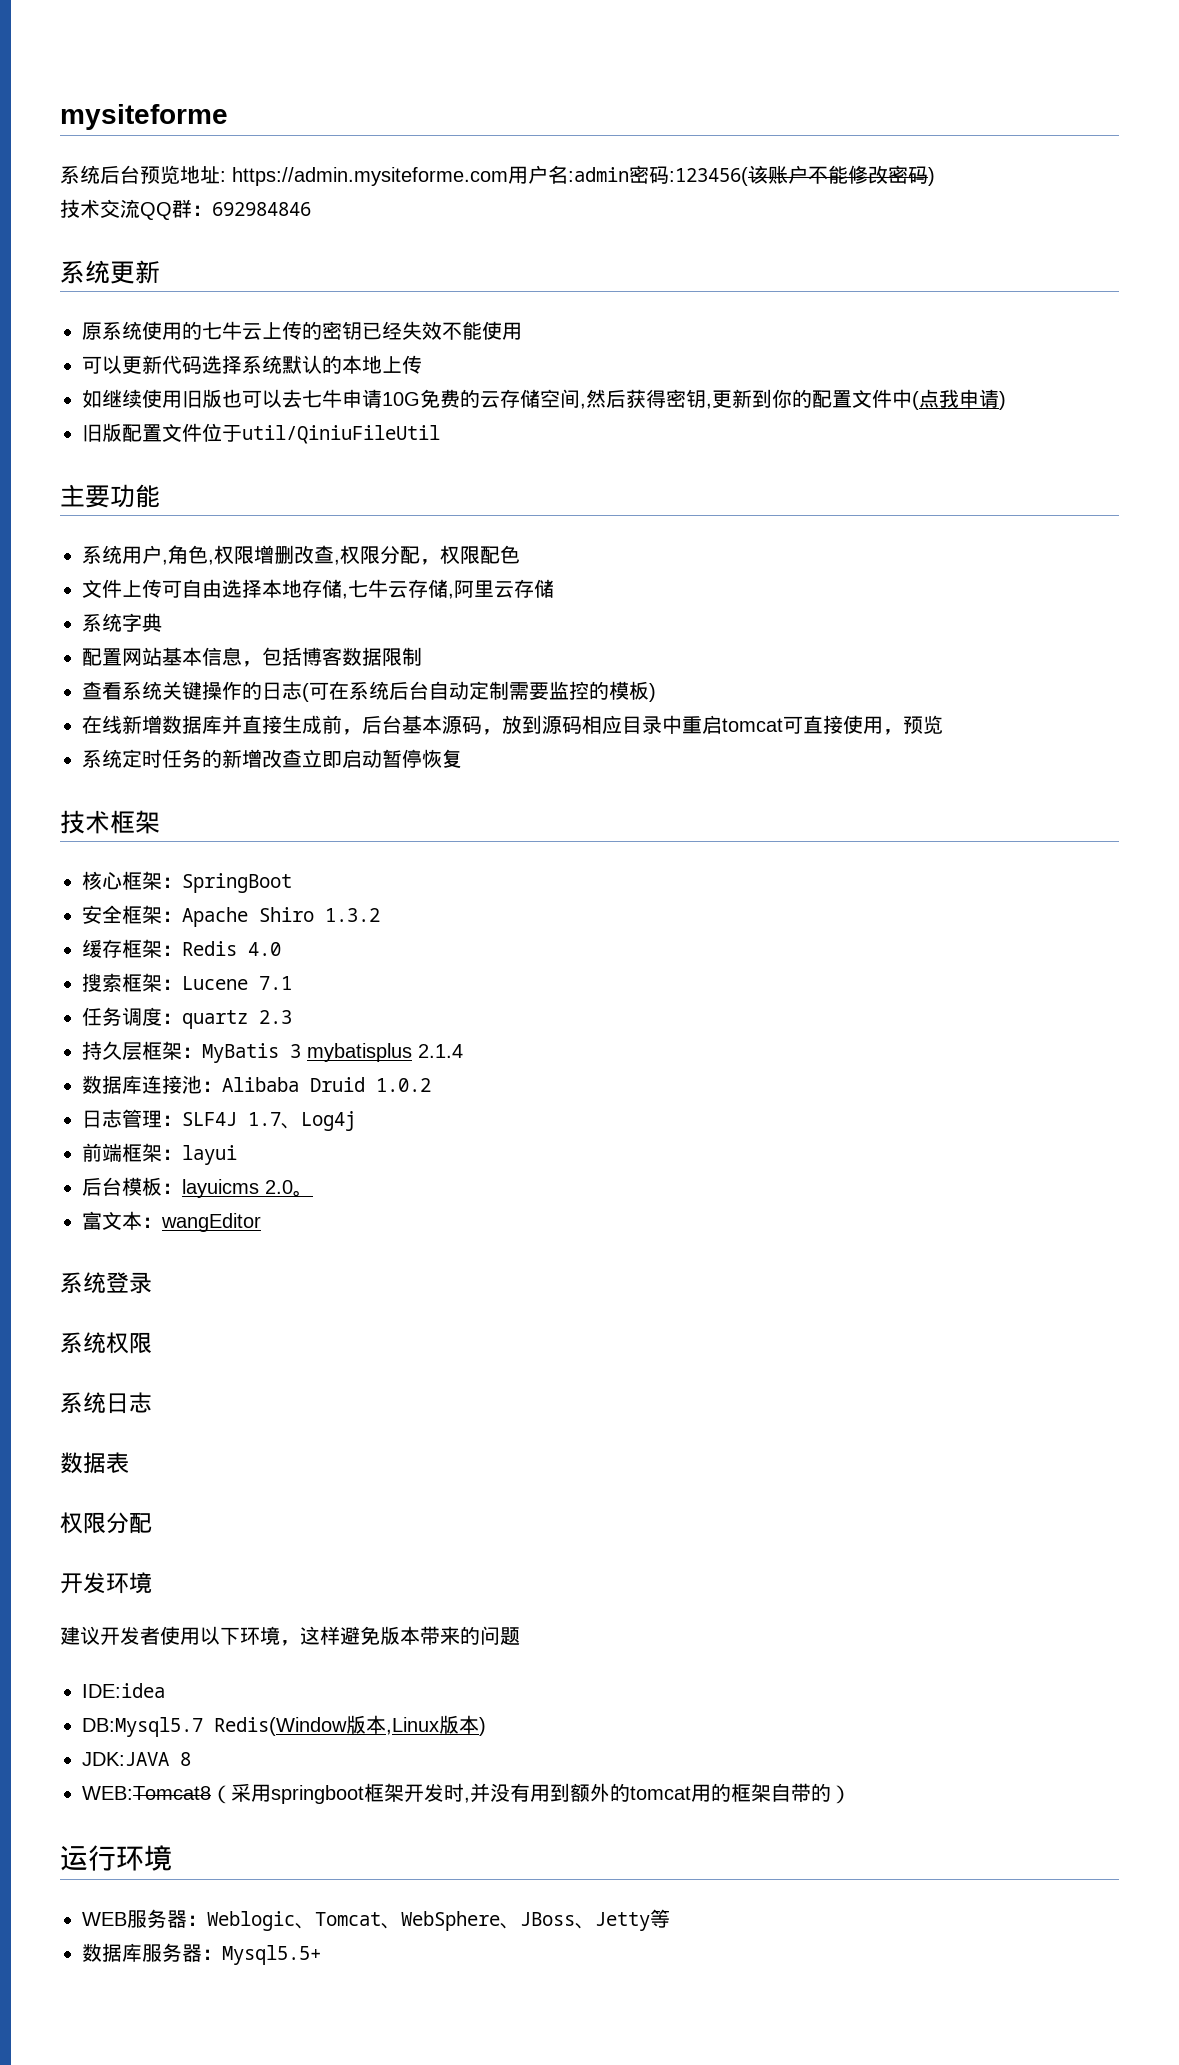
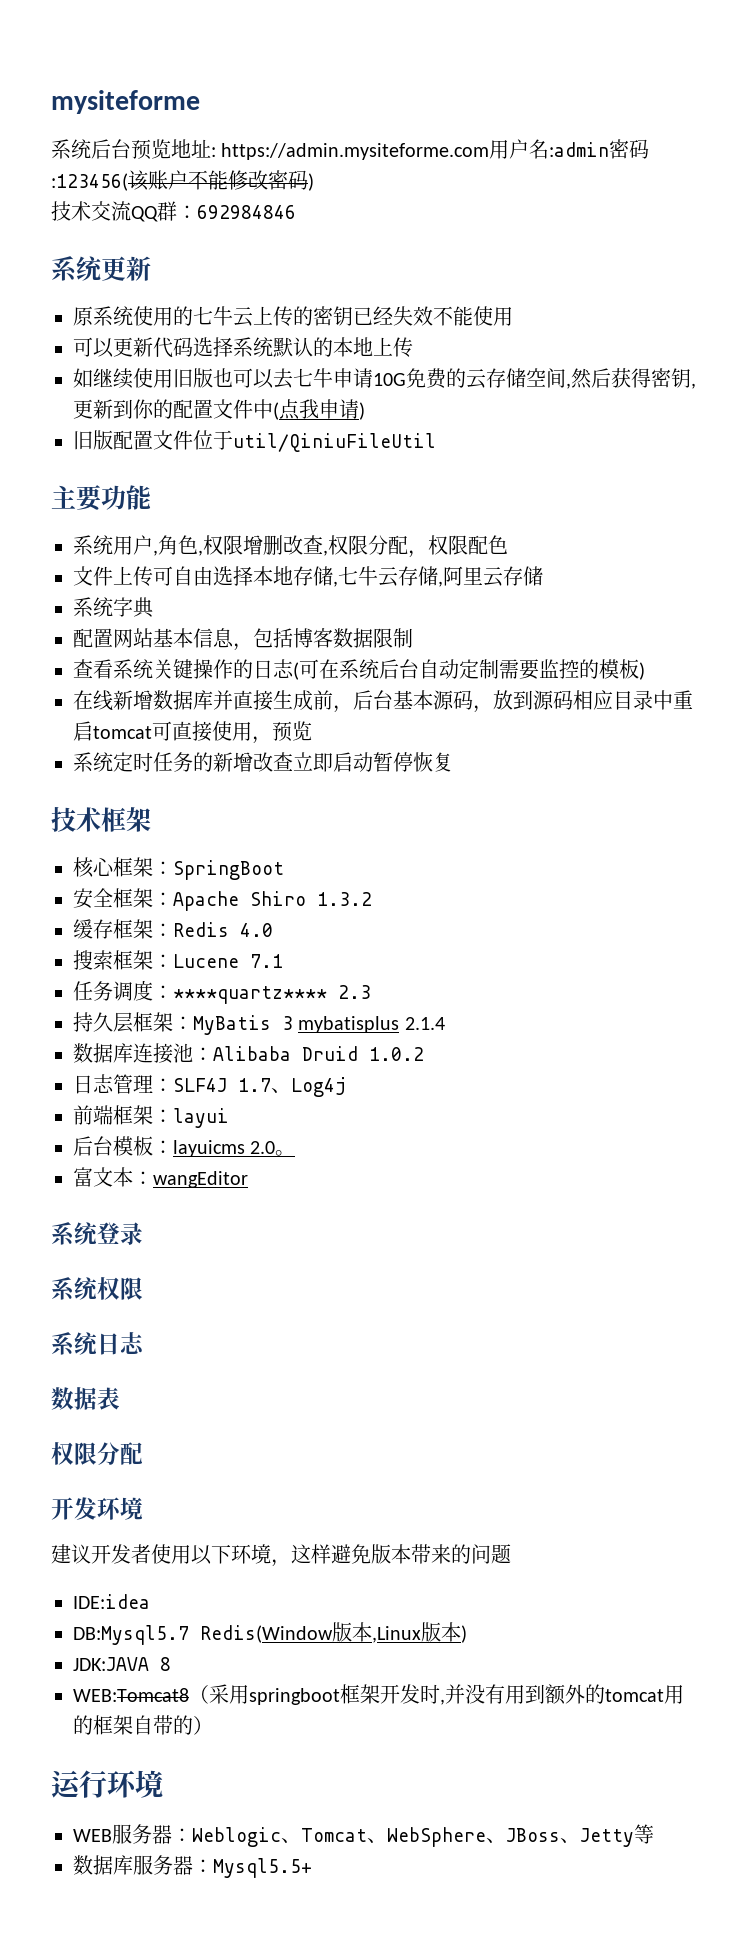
[182,1010,248,1029] quartz -> [173,986,327,1004] ****quartz****

